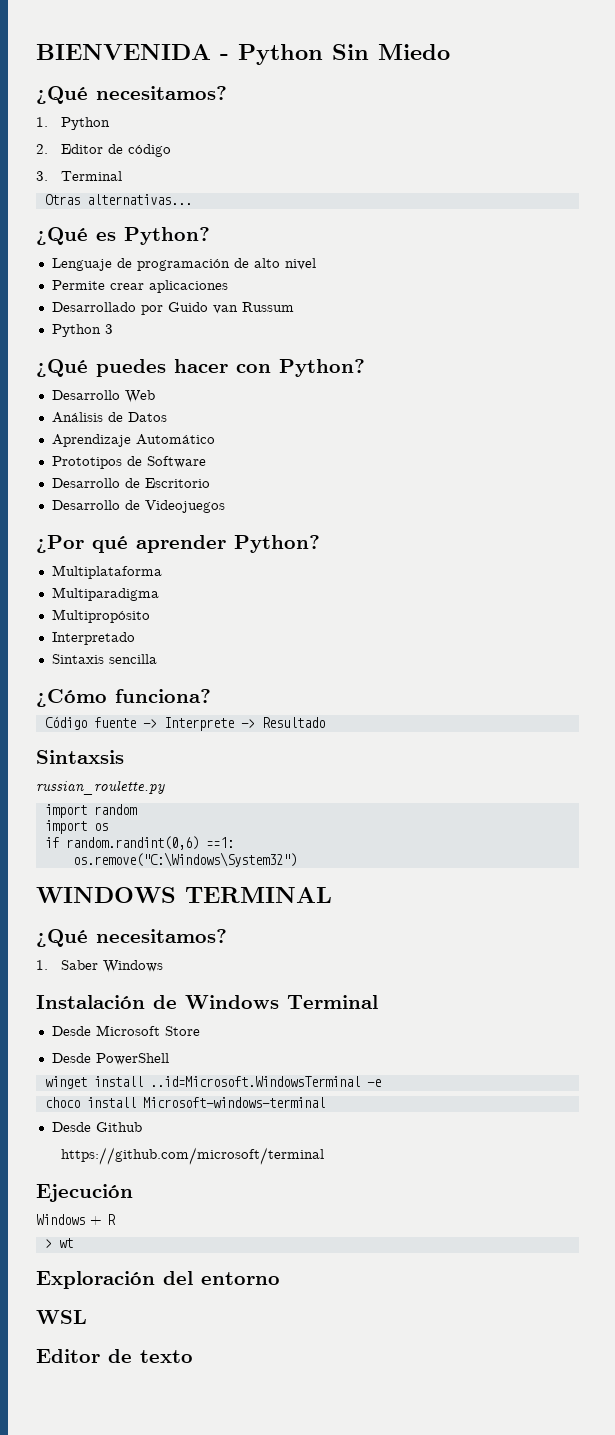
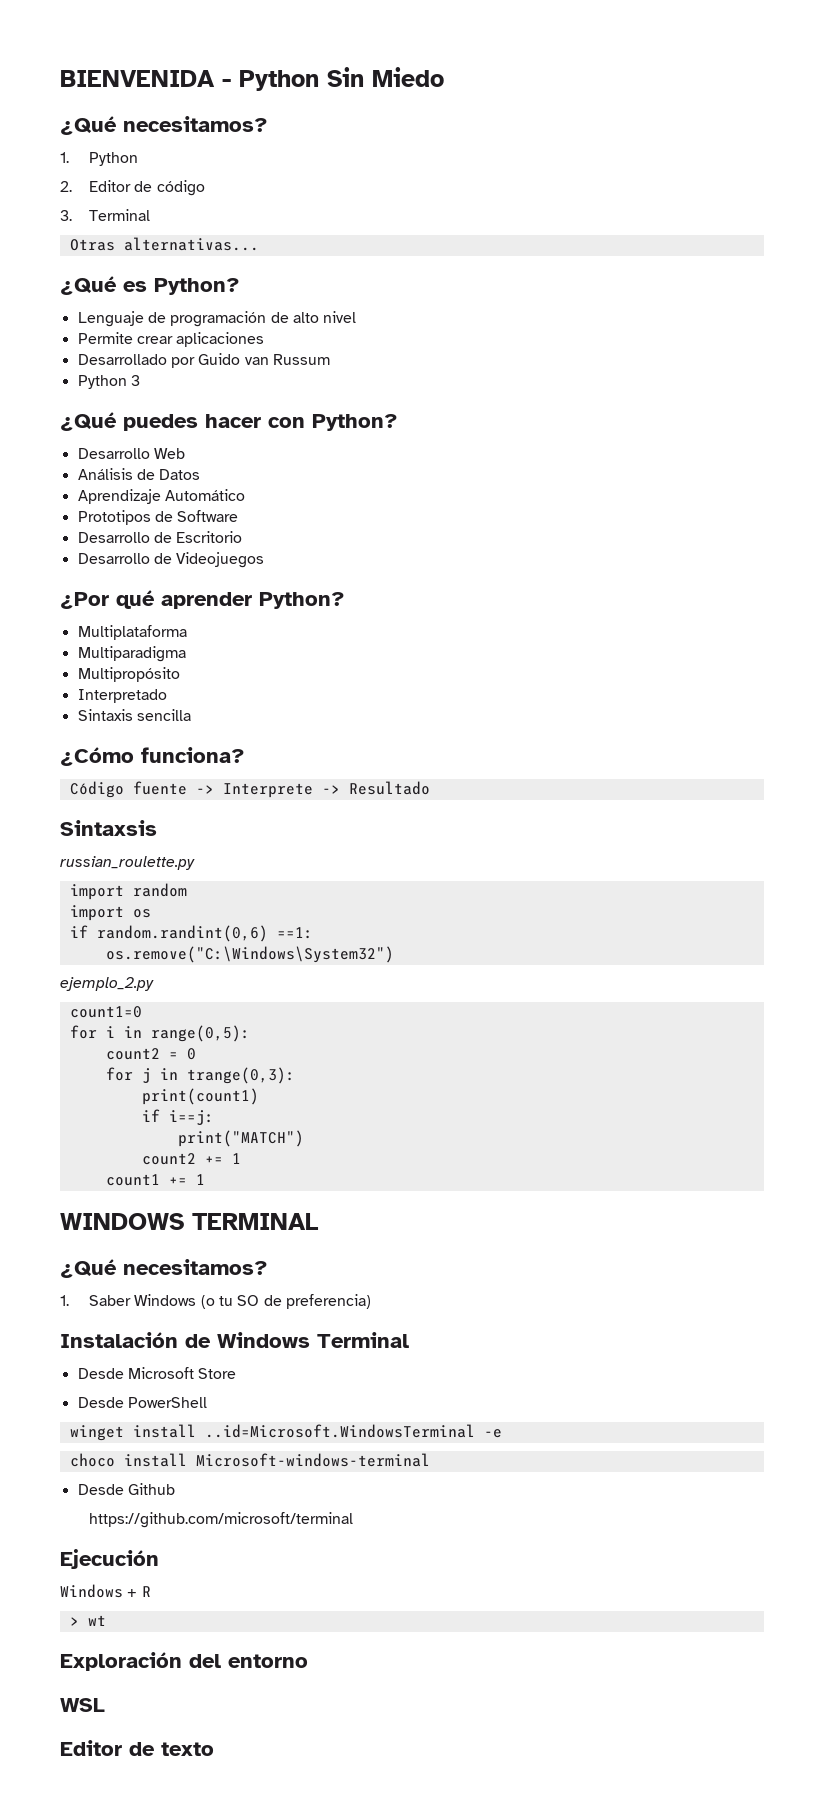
(297, 859) none -> [60,977,154,991] [69,1006,142,1018] [69,1025,250,1042] [105,1048,196,1060] [105,1067,295,1084] [141,1088,259,1105] [141,1109,214,1125] [177,1130,304,1147] [141,1153,241,1165] [105,1174,205,1186] // ejemplo_2.py // count1=0 // for i in range(0,5): // count2 = 0 // for j in trange(0,3): // print(count1) // if i==j: // print("MATCH") // count2 += 1 // count1 += 1
(163, 966) none -> [200,1294,372,1309] (o tu SO de preferencia)

